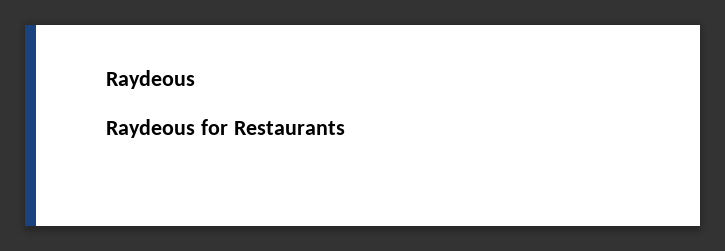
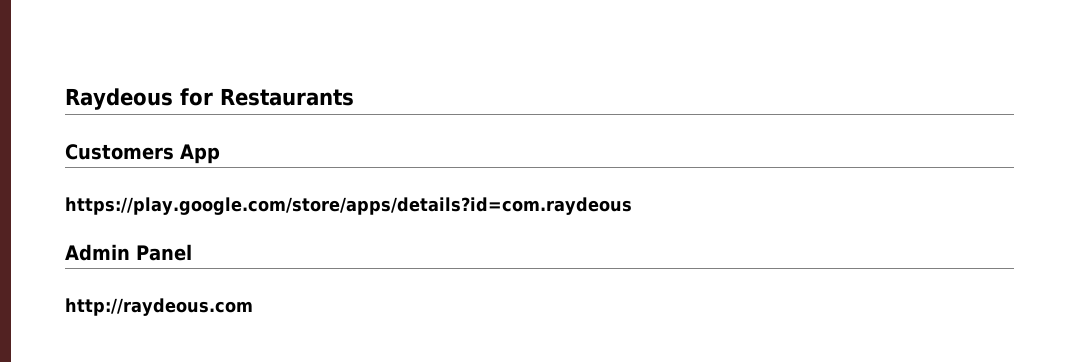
[106,70,195,89] [106,119,195,138] Raydeous // Raydeous -> [65,88,173,110] Raydeous
(345, 128) none -> [65,144,220,164] [65,197,632,215] [65,244,192,261] [65,298,253,316] // Customers App // https://play.google.com/store/apps/details?id=com.raydeous // Admin Panel // http://raydeous.com

